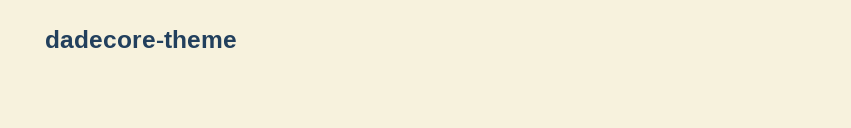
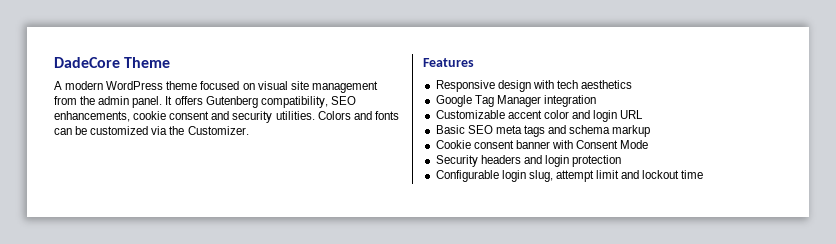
[45,30,237,48] dadecore-theme -> [54,57,171,68] [54,81,378,93] [54,96,356,108] [54,111,399,123] [54,126,249,135] [423,58,474,67] [435,80,633,92] [435,95,596,107] [435,110,644,122] [435,125,651,137] [435,140,649,149] [435,155,622,167] [435,170,704,182] DadeCore Theme // A modern WordPress theme focused on visual site management from the admin panel. It offers Gutenberg compatibility, SEO enhancements, cookie consent and security utilities. Colors and fonts can be customized via the Customizer. // Features // Responsive design with tech aesthetics // Google Tag Manager integration // Customizable accent color and login URL // Basic SEO meta tags and schema markup // Cookie consent banner with Consent Mode // Security headers and login protection // Configurable login slug, attempt limit and lockout time

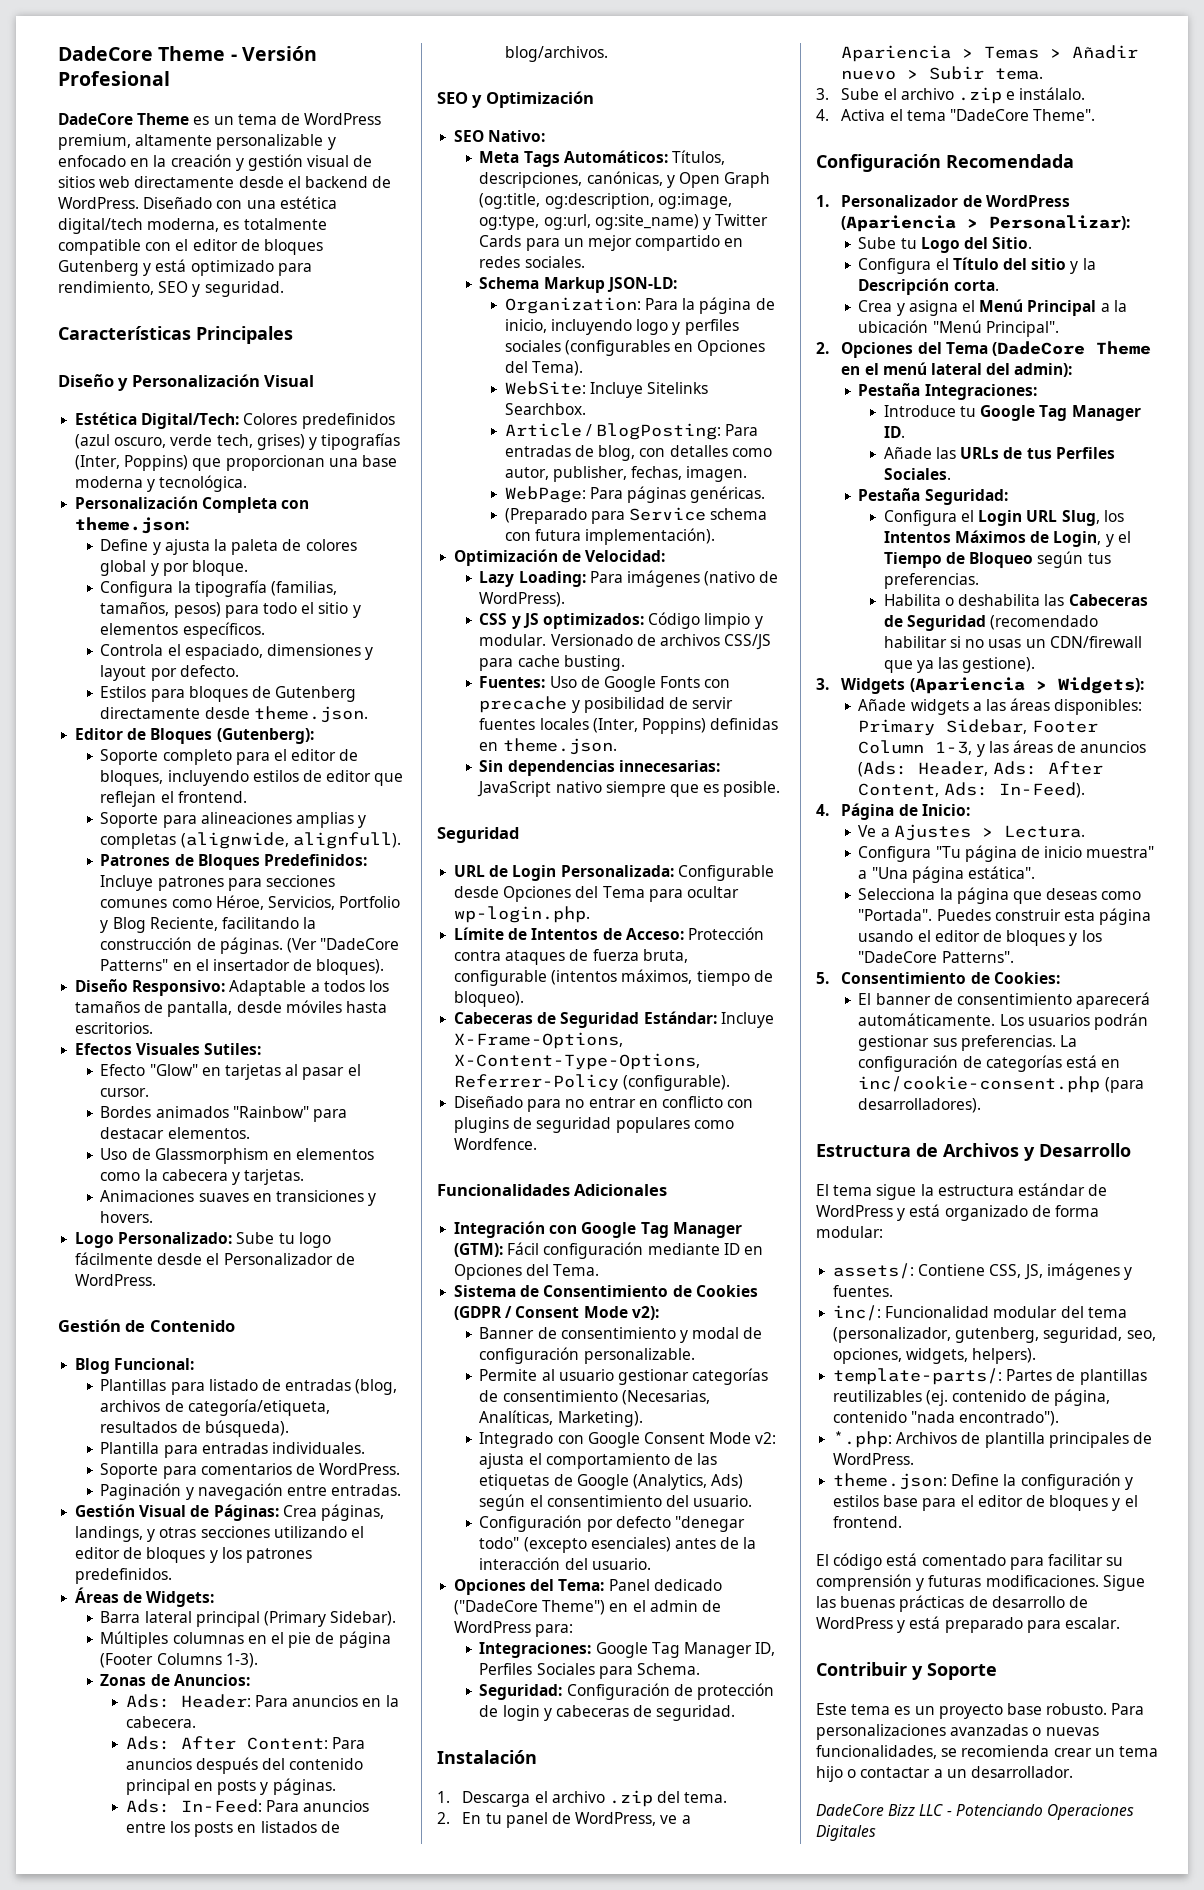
[54,57,171,68] [54,81,378,93] [54,96,356,108] [54,111,399,123] [54,126,249,135] [423,58,474,67] [435,80,633,92] [435,95,596,107] [435,110,644,122] [435,125,651,137] [435,140,649,149] [435,155,622,167] [435,170,704,182] DadeCore Theme // A modern WordPress theme focused on visual site management from the admin panel. It offers Gutenberg compatibility, SEO enhancements, cookie consent and security utilities. Colors and fonts can be customized via the Customizer. // Features // Responsive design with tech aesthetics // Google Tag Manager integration // Customizable accent color and login URL // Basic SEO meta tags and schema markup // Cookie consent banner with Consent Mode // Security headers and login protection // Configurable login slug, attempt limit and lockout time -> [58,46,317,61] [58,71,170,86] [58,113,382,125] [58,134,336,150] [58,154,373,171] [58,176,392,188] [58,196,337,209] [58,218,327,234] [58,239,323,255] [58,259,312,276] [58,281,284,297] [58,326,293,344] [58,374,315,391] [75,412,395,429] [75,433,401,450] [75,455,397,471] [75,475,248,492] [75,496,310,513] [75,517,190,534] [100,539,357,555] [100,560,249,576] [100,580,338,597] [100,602,361,618] [100,622,265,639] [100,644,374,660] [100,665,239,681] [100,686,357,702] [100,706,368,723] [75,728,314,744] [100,749,359,765] [100,770,404,786] [100,791,247,807] [100,812,367,828] [100,832,401,849] [100,854,368,870] [100,875,336,891] [100,895,401,910] [100,917,317,933] [100,937,400,954] [100,959,385,975] [75,979,389,996] [75,1000,387,1017] [75,1022,154,1034] [75,1043,262,1055] [100,1064,361,1080] [100,1088,150,1097] [100,1106,348,1122] [100,1127,250,1139] [100,1148,375,1164] [100,1169,305,1185] [100,1190,377,1206] [100,1211,154,1223] [75,1232,331,1248] [75,1252,355,1265] [75,1274,157,1286] [58,1319,235,1332] [75,1358,195,1374] [100,1379,398,1395] [100,1399,330,1416] [100,1420,289,1437] [100,1442,366,1458] [100,1463,401,1479] [100,1483,402,1500] [75,1504,384,1521] [75,1526,364,1542] [75,1547,312,1563] [75,1568,173,1584] [75,1587,215,1607] [100,1611,397,1627] [100,1631,391,1648] [100,1653,258,1668] [100,1674,250,1686] [125,1694,399,1708] [125,1716,196,1728] [125,1736,366,1750] [125,1757,364,1774] [125,1778,336,1795] [125,1799,370,1813] [125,1821,340,1837] [504,46,608,62] [437,91,594,108] [454,130,546,142] [479,150,726,167] [479,171,771,188] [479,193,732,209] [479,214,769,230] [479,235,744,251] [479,256,585,268] [479,277,677,293] [504,297,775,314] [504,319,739,335] [504,340,766,356] [504,361,584,376] [504,381,709,398] [504,403,586,415] [504,423,759,440] [504,445,772,461] [504,466,748,482] [504,486,766,503] [504,507,768,524] [504,528,716,545] [454,549,666,566] [479,570,779,587] [479,592,566,607] [479,612,763,629] [479,634,772,650] [479,655,625,671] [479,676,731,692] [479,696,734,713] [479,718,779,734] [479,738,617,755] [479,760,720,776] [477,781,781,797] [437,827,519,843] [454,865,774,881] [454,886,739,902] [454,906,591,923] [454,927,764,940] [454,949,688,965] [454,969,773,986] [454,991,525,1007] [454,1011,774,1028] [454,1032,624,1049] [454,1053,701,1070] [454,1074,731,1091] [454,1096,754,1112] [454,1117,734,1133] [454,1138,538,1150] [437,1184,668,1196] [454,1221,742,1238] [454,1242,763,1259] [454,1264,600,1280] [454,1285,758,1297] [454,1306,659,1320] [479,1327,763,1343] [479,1347,695,1364] [479,1368,769,1385] [479,1390,710,1405] [479,1410,643,1427] [479,1432,777,1448] [479,1453,718,1469] [479,1474,744,1490] [479,1494,753,1511] [479,1515,746,1532] [479,1537,757,1553] [479,1557,651,1570] [454,1579,722,1595] [454,1600,721,1615] [454,1621,574,1637] [479,1642,776,1658] [479,1663,701,1679] [479,1683,775,1700] [479,1705,736,1721] [437,1750,537,1764] [437,1790,728,1807] [437,1812,691,1828] [841,45,1139,62] [841,66,1044,80] [816,87,1086,104] [816,109,1096,121] [816,154,1074,172] [816,195,1070,207] [841,215,1131,232] [858,237,1033,253] [858,257,1096,274] [858,278,999,295] [858,299,1127,316] [858,320,1059,337] [816,341,1151,358] [841,362,1073,377] [858,383,1037,400] [883,405,1141,421] [883,426,905,438] [883,447,1115,459] [883,468,951,480] [858,488,1008,505] [883,510,1124,526] [883,530,1131,547] [883,551,1111,568] [883,573,979,589] [883,594,1148,606] [883,615,1099,631] [883,636,1142,648] [883,657,1036,673] [816,677,1144,694] [858,698,1143,715] [858,719,1098,736] [858,740,1147,757] [858,761,1103,777] [858,782,1085,798] [816,803,970,820] [858,824,1085,841] [858,845,1155,862] [858,866,1036,883] [858,887,1142,904] [858,908,1152,925] [858,930,1102,946] [858,951,1014,963] [816,972,1060,984] [858,992,1151,1009] [858,1013,1149,1030] [858,1035,1078,1051] [858,1055,1121,1072] [858,1076,1144,1093] [858,1098,982,1113] [816,1143,1131,1161] [816,1183,1108,1200] [816,1204,1099,1221] [816,1226,883,1238] [833,1263,1132,1280] [833,1285,894,1297] [833,1305,1127,1321] [833,1327,1156,1343] [833,1348,1037,1364] [833,1368,1147,1385] [833,1389,1110,1406] [833,1411,1060,1426] [833,1431,1152,1448] [833,1453,915,1465] [833,1473,1133,1490] [833,1495,1138,1511] [833,1516,903,1528] [816,1553,1124,1570] [816,1574,1145,1591] [816,1595,1088,1612] [816,1616,1120,1633] [816,1662,997,1680] [816,1703,1145,1719] [816,1724,1099,1740] [816,1745,1158,1759] [816,1766,1073,1782] [816,1804,1134,1820] [816,1825,876,1841] DadeCore Theme - Versión Profesional // DadeCore Theme es un tema de WordPress premium, altamente personalizable y enfocado en la creación y gestión visual de sitios web directamente desde el backend de WordPress. Diseñado con una estética digital/tech moderna, es totalmente compatible con el editor de bloques Gutenberg y está optimizado para rendimiento, SEO y seguridad. // Características Principales // Diseño y Personalización Visual // Estética Digital/Tech: Colores predefinidos (azul oscuro, verde tech, grises) y tipografías (Inter, Poppins) que proporcionan una base moderna y tecnológica. // Personalización Completa con theme.json: // Define y ajusta la paleta de colores global y por bloque. // Configura la tipografía (familias, tamaños, pesos) para todo el sitio y elementos específicos. // Controla el espaciado, dimensiones y layout por defecto. // Estilos para bloques de Gutenberg directamente desde theme.json. // Editor de Bloques (Gutenberg): // Soporte completo para el editor de bloques, incluyendo estilos de editor que reflejan el frontend. // Soporte para alineaciones amplias y completas (alignwide, alignfull). // Patrones de Bloques Predefinidos: Incluye patrones para secciones comunes como Héroe, Servicios, Portfolio y Blog Reciente, facilitando la construcción de páginas. (Ver "DadeCore Patterns" en el insertador de bloques). // Diseño Responsivo: Adaptable a todos los tamaños de pantalla, desde móviles hasta escritorios. // Efectos Visuales Sutiles: // Efecto "Glow" en tarjetas al pasar el cursor. // Bordes animados "Rainbow" para destacar elementos. // Uso de Glassmorphism en elementos como la cabecera y tarjetas. // Animaciones suaves en transiciones y hovers. // Logo Personalizado: Sube tu logo fácilmente desde el Personalizador de WordPress. // Gestión de Contenido // Blog Funcional: // Plantillas para listado de entradas (blog, archivos de categoría/etiqueta, resultados de búsqueda). // Plantilla para entradas individuales. // Soporte para comentarios de WordPress. // Paginación y navegación entre entradas. // Gestión Visual de Páginas: Crea páginas, landings, y otras secciones utilizando el editor de bloques y los patrones predefinidos. // Áreas de Widgets: // Barra lateral principal (Primary Sidebar). // Múltiples columnas en el pie de página (Footer Columns 1-3). // Zonas de Anuncios: // Ads: Header: Para anuncios en la cabecera. // Ads: After Content: Para anuncios después del contenido principal en posts y páginas. // Ads: In-Feed: Para anuncios entre los posts en listados de blog/archivos. // SEO y Optimización // SEO Nativo: // Meta Tags Automáticos: Títulos, descripciones, canónicas, y Open Graph (og:title, og:description, og:image, og:type, og:url, og:site_name) y Twitter Cards para un mejor compartido en redes sociales. // Schema Markup JSON-LD: // Organization: Para la página de inicio, incluyendo logo y perfiles sociales (configurables en Opciones del Tema). // WebSite: Incluye Sitelinks Searchbox. // Article / BlogPosting: Para entradas de blog, con detalles como autor, publisher, fechas, imagen. // WebPage: Para páginas genéricas. // (Preparado para Service schema con futura implementación). // Optimización de Velocidad: // Lazy Loading: Para imágenes (nativo de WordPress). // CSS y JS optimizados: Código limpio y modular. Versionado de archivos CSS/JS para cache busting. // Fuentes: Uso de Google Fonts con precache y posibilidad de servir fuentes locales (Inter, Poppins) definidas en theme.json. // Sin dependencias innecesarias: JavaScript nativo siempre que es posible. // Seguridad // URL de Login Personalizada: Configurable desde Opciones del Tema para ocultar wp-login.php. // Límite de Intentos de Acceso: Protección contra ataques de fuerza bruta, configurable (intentos máximos, tiempo de bloqueo). // Cabeceras de Seguridad Estándar: Incluye X-Frame-Options, X-Content-Type-Options, Referrer-Policy (configurable). // Diseñado para no entrar en conflicto con plugins de seguridad populares como Wordfence. // Funcionalidades Adicionales // Integración con Google Tag Manager (GTM): Fácil configuración mediante ID en Opciones del Tema. // Sistema de Consentimiento de Cookies (GDPR / Consent Mode v2): // Banner de consentimiento y modal de configuración personalizable. // Permite al usuario gestionar categorías de consentimiento (Necesarias, Analíticas, Marketing). // Integrado con Google Consent Mode v2: ajusta el comportamiento de las etiquetas de Google (Analytics, Ads) según el consentimiento del usuario. // Configuración por defecto "denegar todo" (excepto esenciales) antes de la interacción del usuario. // Opciones del Tema: Panel dedicado ("DadeCore Theme") en el admin de WordPress para: // Integraciones: Google Tag Manager ID, Perfiles Sociales para Schema. // Seguridad: Configuración de protección de login y cabeceras de seguridad. // Instalación // 1. Descarga el archivo .zip del tema. // 2. En tu panel de WordPress, ve a Apariencia > Temas > Añadir nuevo > Subir tema. // 3. Sube el archivo .zip e instálalo. // 4. Activa el tema "DadeCore Theme". // Configuración Recomendada // 1. Personalizador de WordPress (Apariencia > Personalizar): // Sube tu Logo del Sitio. // Configura el Título del sitio y la Descripción corta. // Crea y asigna el Menú Principal a la ubicación "Menú Principal". // 2. Opciones del Tema (DadeCore Theme en el menú lateral del admin): // Pestaña Integraciones: // Introduce tu Google Tag Manager ID. // Añade las URLs de tus Perfiles Sociales. // Pestaña Seguridad: // Configura el Login URL Slug, los Intentos Máximos de Login, y el Tiempo de Bloqueo según tus preferencias. // Habilita o deshabilita las Cabeceras de Seguridad (recomendado habilitar si no usas un CDN/firewall que ya las gestione). // 3. Widgets (Apariencia > Widgets): // Añade widgets a las áreas disponibles: Primary Sidebar, Footer Column 1-3, y las áreas de anuncios (Ads: Header, Ads: After Content, Ads: In-Feed). // 4. Página de Inicio: // Ve a Ajustes > Lectura. // Configura "Tu página de inicio muestra" a "Una página estática". // Selecciona la página que deseas como "Portada". Puedes construir esta página usando el editor de bloques y los "DadeCore Patterns". // 5. Consentimiento de Cookies: // El banner de consentimiento aparecerá automáticamente. Los usuarios podrán gestionar sus preferencias. La configuración de categorías está en inc/cookie-consent.php (para desarrolladores). // Estructura de Archivos y Desarrollo // El tema sigue la estructura estándar de WordPress y está organizado de forma modular: // assets/: Contiene CSS, JS, imágenes y fuentes. // inc/: Funcionalidad modular del tema (personalizador, gutenberg, seguridad, seo, opciones, widgets, helpers). // template-parts/: Partes de plantillas reutilizables (ej. contenido de página, contenido "nada encontrado"). // *.php: Archivos de plantilla principales de WordPress. // theme.json: Define la configuración y estilos base para el editor de bloques y el frontend. // El código está comentado para facilitar su comprensión y futuras modificaciones. Sigue las buenas prácticas de desarrollo de WordPress y está preparado para escalar. // Contribuir y Soporte // Este tema es un proyecto base robusto. Para personalizaciones avanzadas o nuevas funcionalidades, se recomienda crear un tema hijo o contactar a un desarrollador. // DadeCore Bizz LLC - Potenciando Operaciones Digitales

